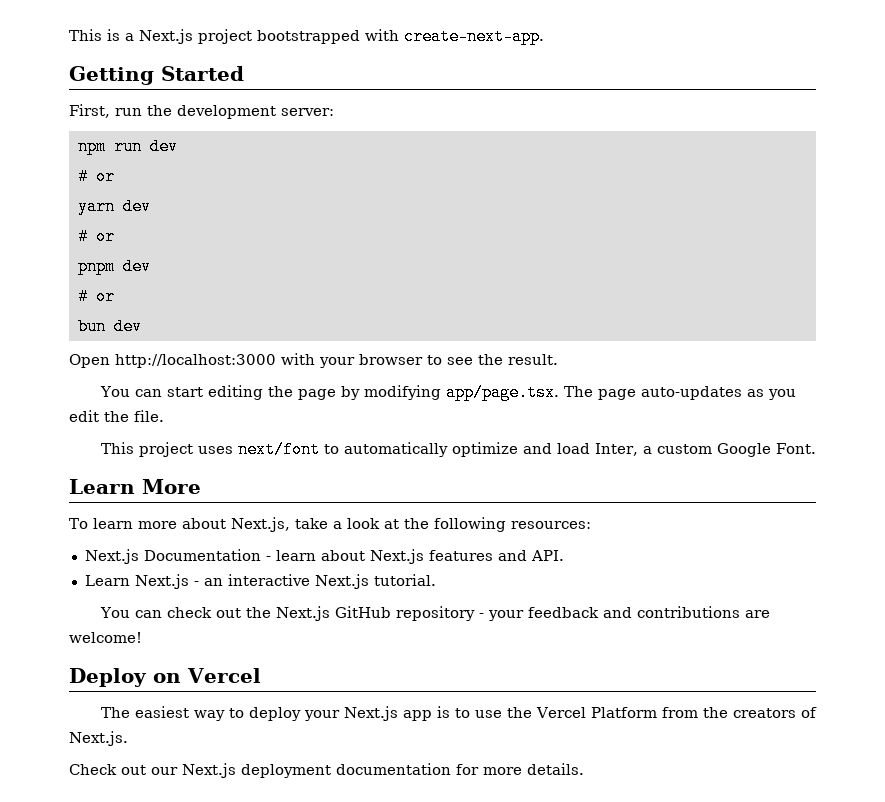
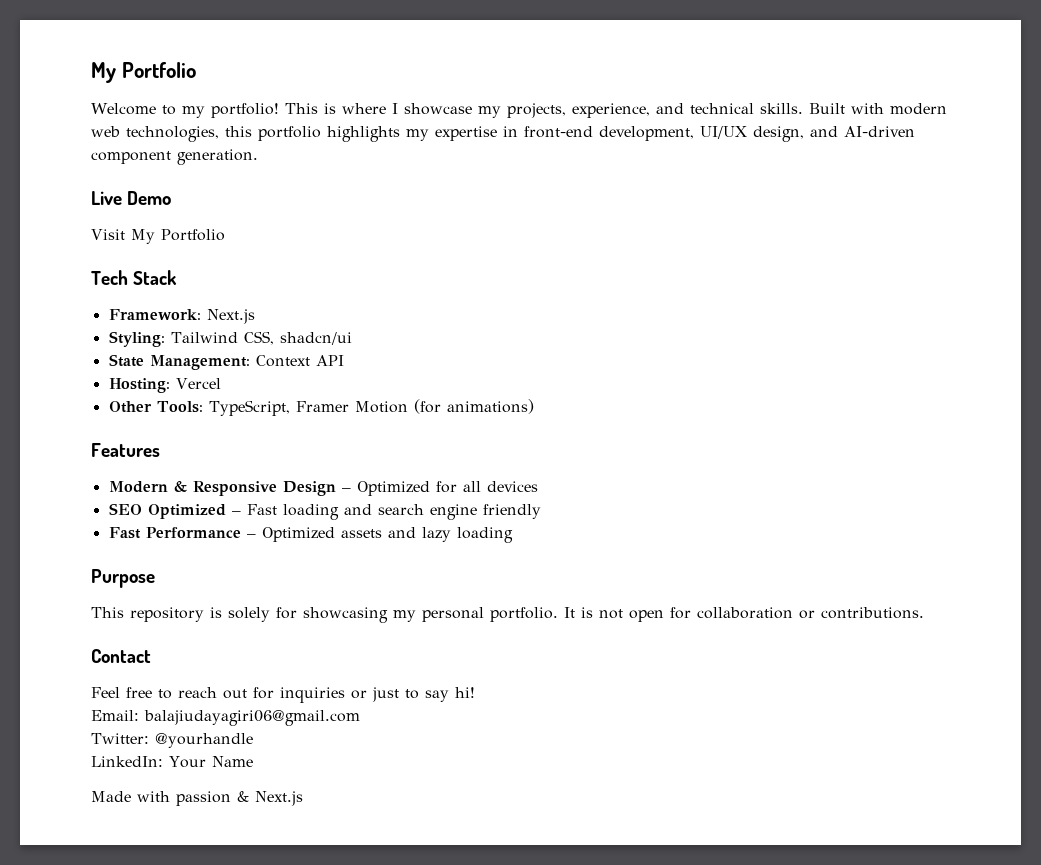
[69,28,544,45] [69,66,244,85] [69,104,334,119] [77,138,178,155] [77,168,115,185] [77,198,151,215] [77,228,115,245] [77,258,151,275] [77,288,115,305] [77,318,142,335] [69,353,558,368] [99,384,796,401] [69,410,164,422] [100,441,816,458] [69,479,201,494] [69,517,591,532] [84,549,564,564] [84,574,436,589] [99,606,770,621] [69,632,142,643] [69,668,261,687] [100,706,817,721] [69,731,128,746] [69,763,584,778] This is a Next.js project bootstrapped with create-next-app. // Getting Started // First, run the development server: // npm run dev // # or // yarn dev // # or // pnpm dev // # or // bun dev // Open http://localhost:3000 with your browser to see the result. // You can start editing the page by modifying app/page.tsx. The page auto-updates as you edit the file. // This project uses next/font to automatically optimize and load Inter, a custom Google Font. // Learn More // To learn more about Next.js, take a look at the following resources: // Next.js Documentation - learn about Next.js features and API. // Learn Next.js - an interactive Next.js tutorial. // You can check out the Next.js GitHub repository - your feedback and contributions are welcome! // Deploy on Vercel // The easiest way to deploy your Next.js app is to use the Vercel Platform from the creators of Next.js. // Check out our Next.js deployment documentation for more details. -> [91,62,196,83] [91,103,947,118] [91,126,915,142] [91,149,258,165] [91,191,172,205] [91,229,225,244] [91,270,178,285] [108,309,255,324] [108,331,352,347] [108,354,344,370] [108,378,221,393] [108,399,534,416] [91,443,160,457] [108,481,538,496] [108,503,541,520] [108,527,513,543] [91,569,155,588] [91,607,924,623] [91,649,151,663] [91,687,475,703] [91,710,360,726] [91,733,253,748] [91,756,253,768] [91,791,303,806] My Portfolio // Welcome to my portfolio! This is where I showcase my projects, experience, and technical skills. Built with modern web technologies, this portfolio highlights my expertise in front-end development, UI/UX design, and AI-driven component generation. // Live Demo // Visit My Portfolio // Tech Stack // Framework: Next.js // Styling: Tailwind CSS, shadcn/ui // State Management: Context API // Hosting: Vercel // Other Tools: TypeScript, Framer Motion (for animations) // Features // Modern & Responsive Design – Optimized for all devices // SEO Optimized – Fast loading and search engine friendly // Fast Performance – Optimized assets and lazy loading // Purpose // This repository is solely for showcasing my personal portfolio. It is not open for collaboration or contributions. // Contact // Feel free to reach out for inquiries or just to say hi! // Email: balajiudayagiri06@gmail.com // Twitter: @yourhandle // LinkedIn: Your Name // Made with passion & Next.js

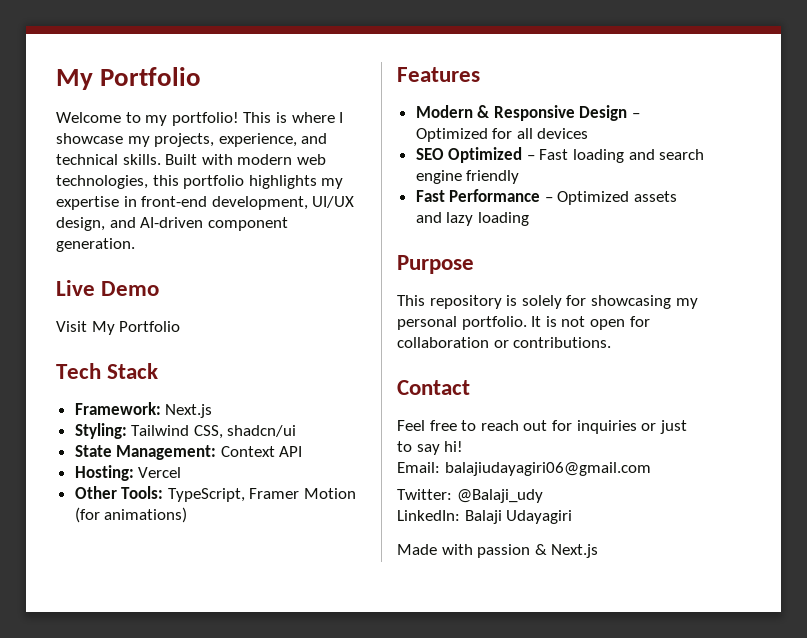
[154,733,253,748] @yourhandle -> [456,489,543,503] @Balaji_udy
[169,756,253,768] Your Name -> [464,510,573,524] Balaji Udayagiri

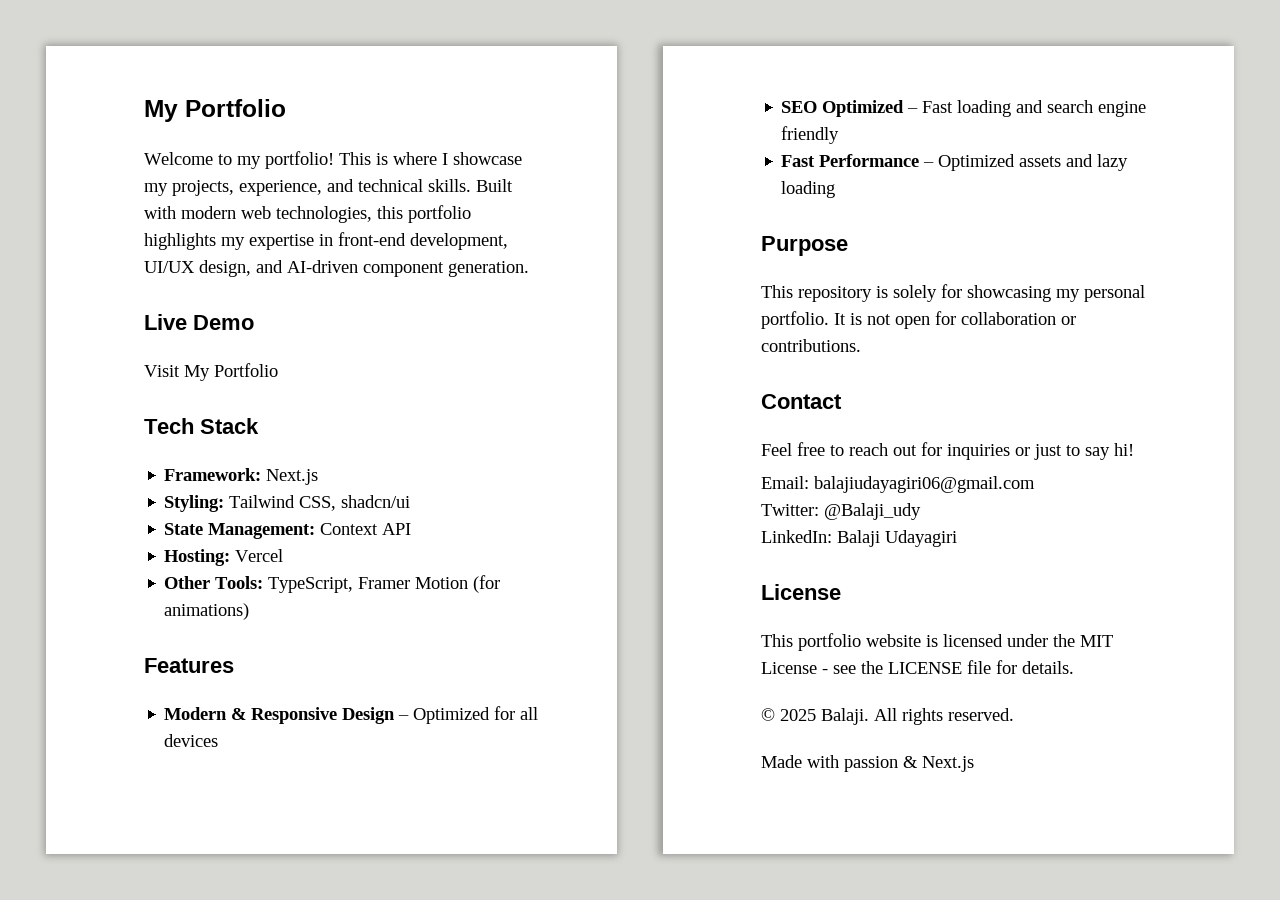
(573, 517) none -> [761,584,841,600] [761,633,1113,651] [761,660,1074,674] [761,708,1014,725] // License // This portfolio website is licensed under the MIT License - see the LICENSE file for details. // © 2025 Balaji. All rights reserved.

